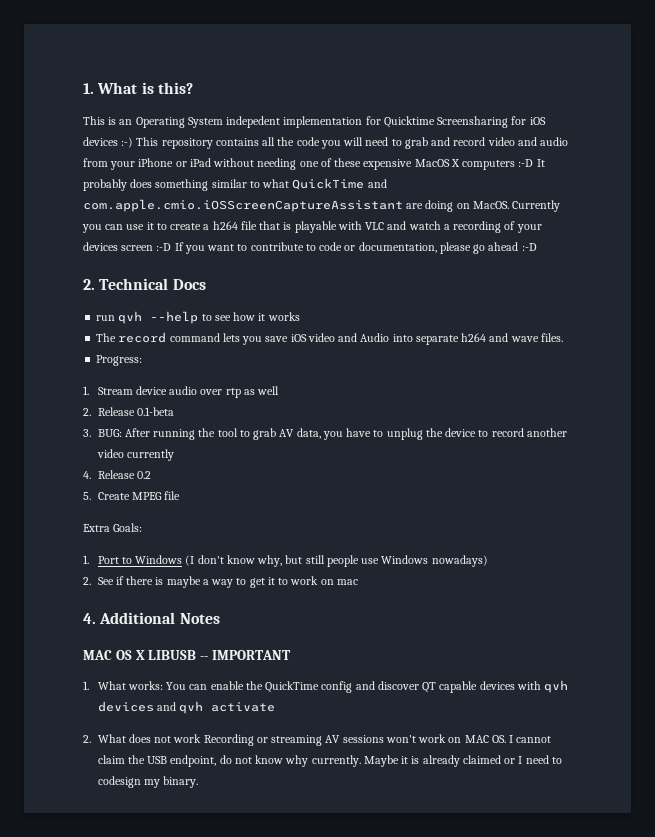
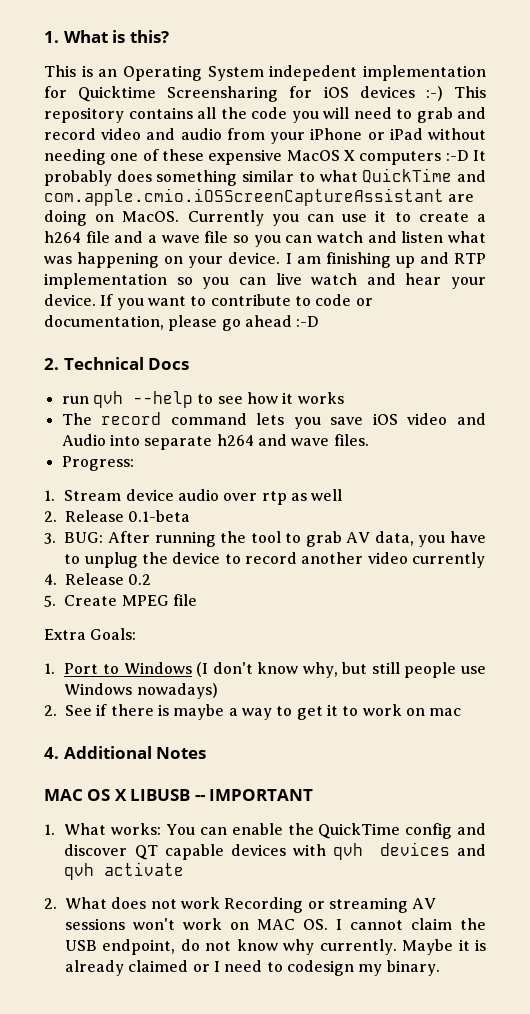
[259,221,542,233] [83,242,172,251] that is playable with VLC and watch a recording of your devices screen :-D -> [114,231,486,247] [44,252,487,268] [44,273,486,289] [44,294,96,306] and a wave file so you can watch and listen what was happening on your device. I am finishing up and RTP implementation so you can live watch and hear your device.

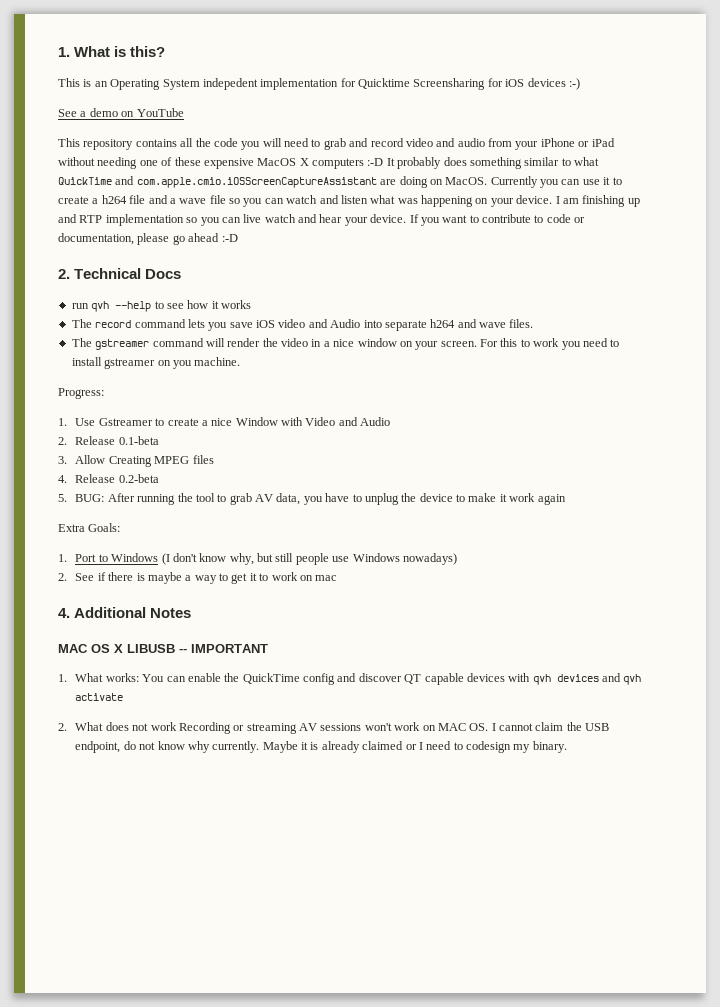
(443, 93) none -> [58,108,184,117] // See a demo on YouTube //
[61,456,134,471] [44,489,343,505] [44,510,191,522] [44,533,56,544] Progress: // 1. Stream device audio over rtp as well // 2. Release 0.1-beta // 3. -> [71,338,620,350] [71,357,241,369] [58,388,104,399] [58,417,391,426] [58,436,159,445] [58,455,214,467] [58,474,159,483] [58,494,67,502] The gstreamer command will render the video in a nice window on your screen. For this to work you need to install gstreamer on you machine. // Progress: // 1. Use Gstreamer to create a nice Window with Video and Audio // 2. Release 0.1-beta // 3. Allow Creating MPEG files // 4. Release 0.2-beta // 5.
[245,552,485,568] [44,573,152,585] [44,594,198,607] record another video currently // 4. Release 0.2 // 5. Create MPEG file -> [468,493,566,505] make it work again

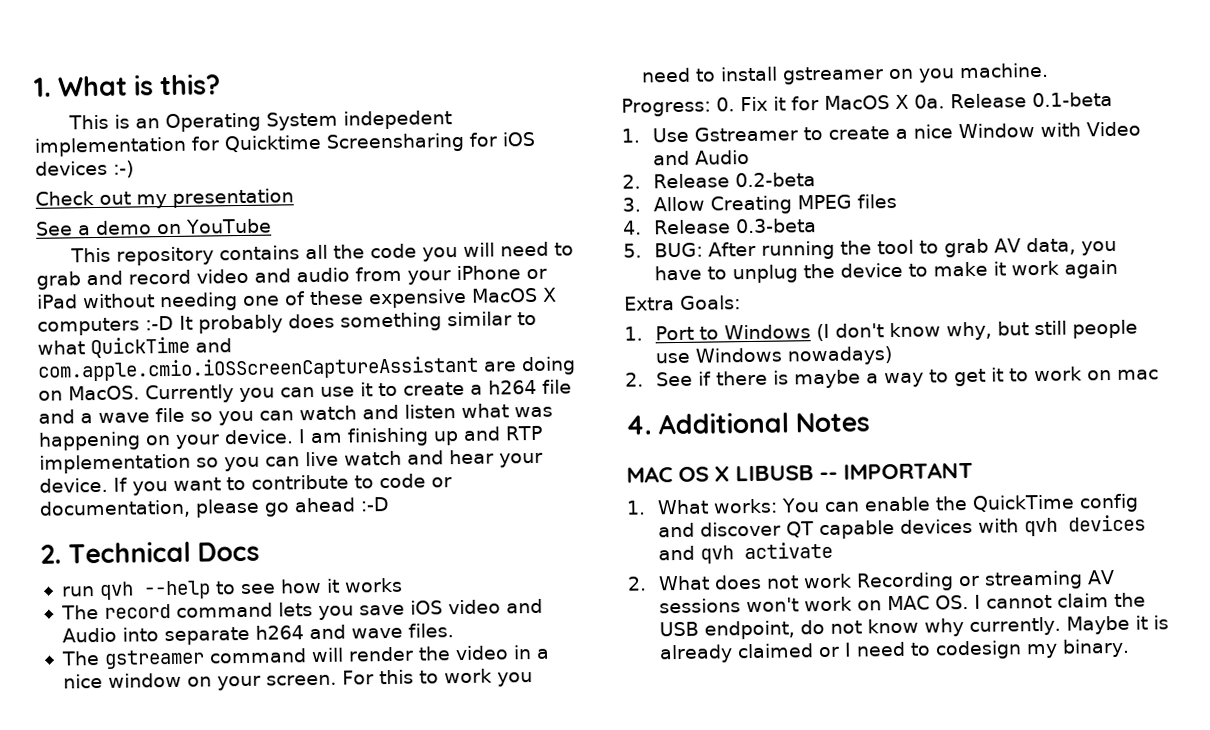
(580, 84) none -> [35,188,294,209] // Check out my presentation
(104, 393) none -> [716,91,1113,112] 0. Fix it for MacOS X 0a. Release 0.1-beta
[118,436,159,445] 0.1-beta -> [734,172,816,188] 0.2-beta
[118,474,159,483] 0.2-beta -> [735,218,817,234] 0.3-beta

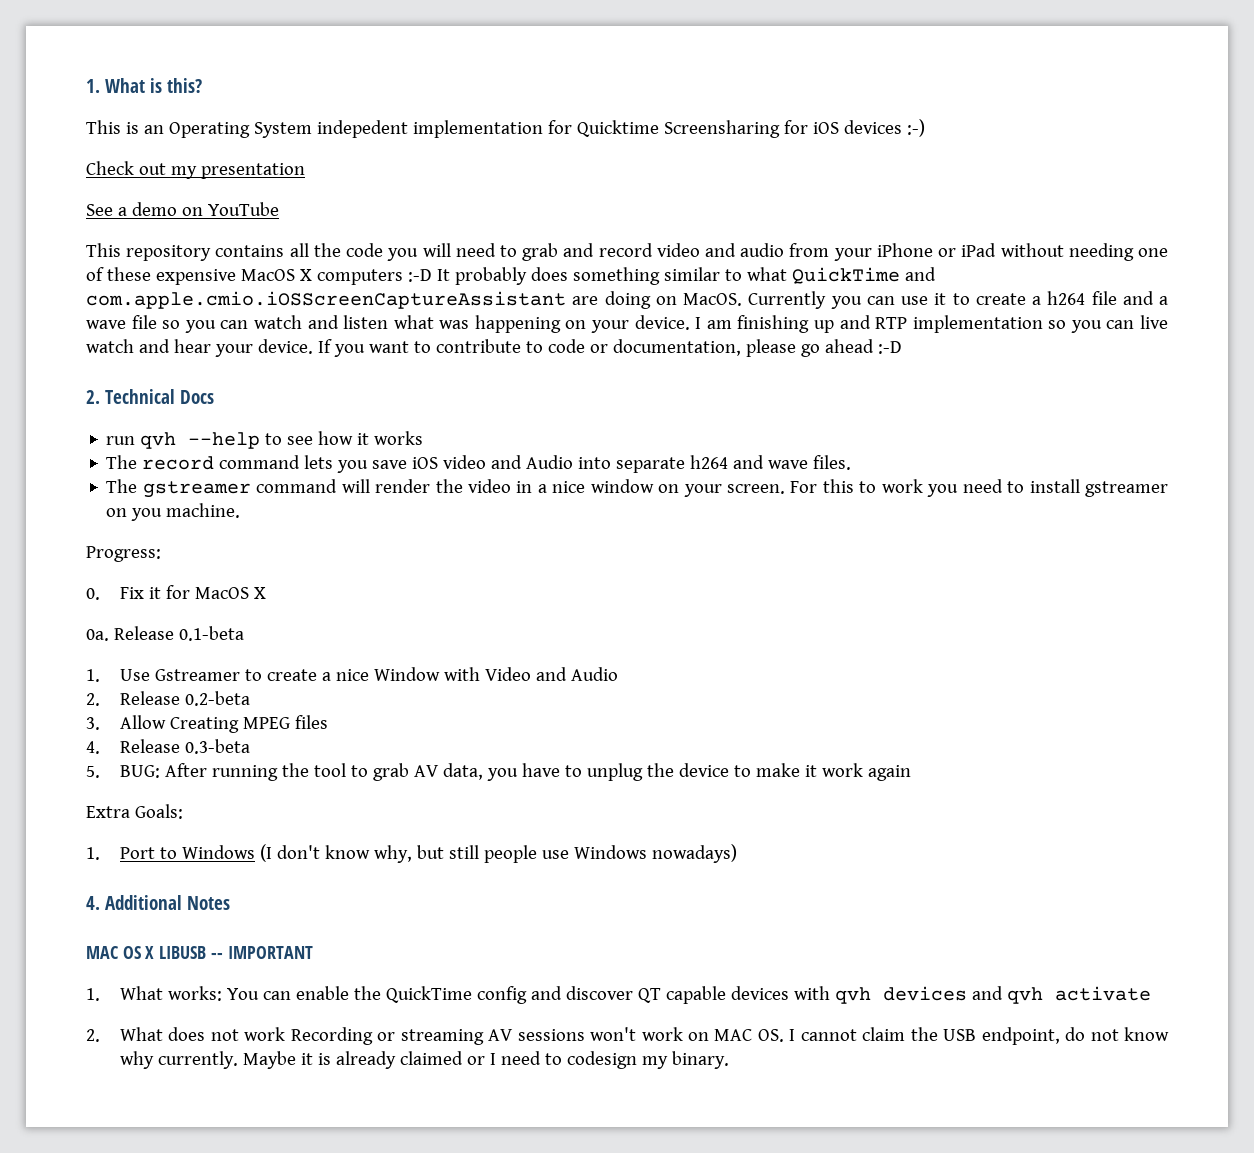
(711, 107) none -> (161, 554) //
(909, 101) none -> (267, 593) //
[625,366,1159,389] // 2. See if there is maybe a way to get it to work on mac -> (737, 853) none

